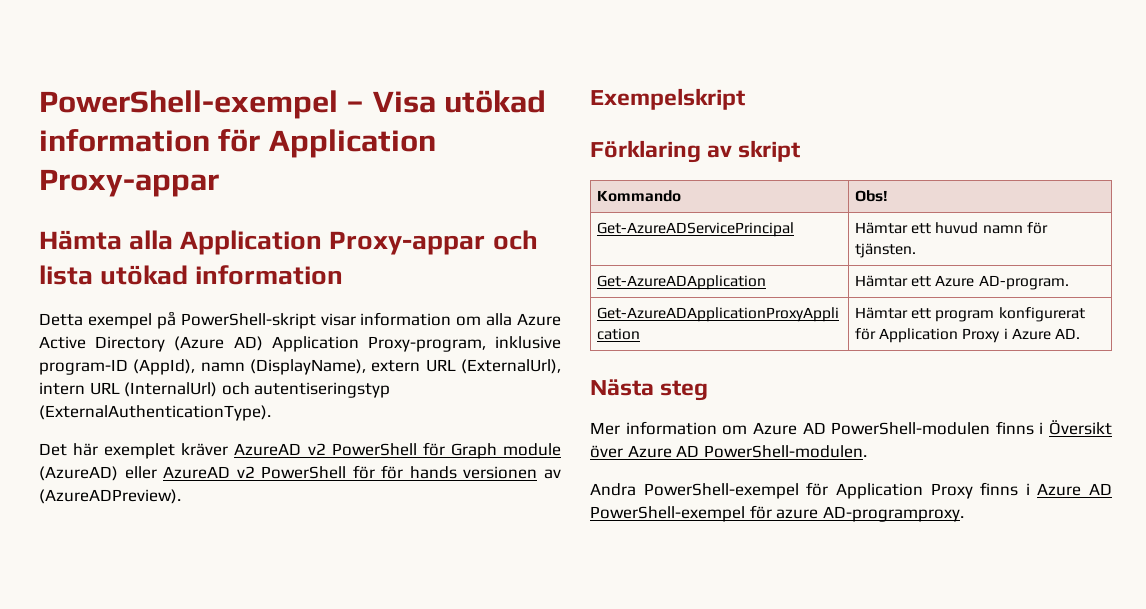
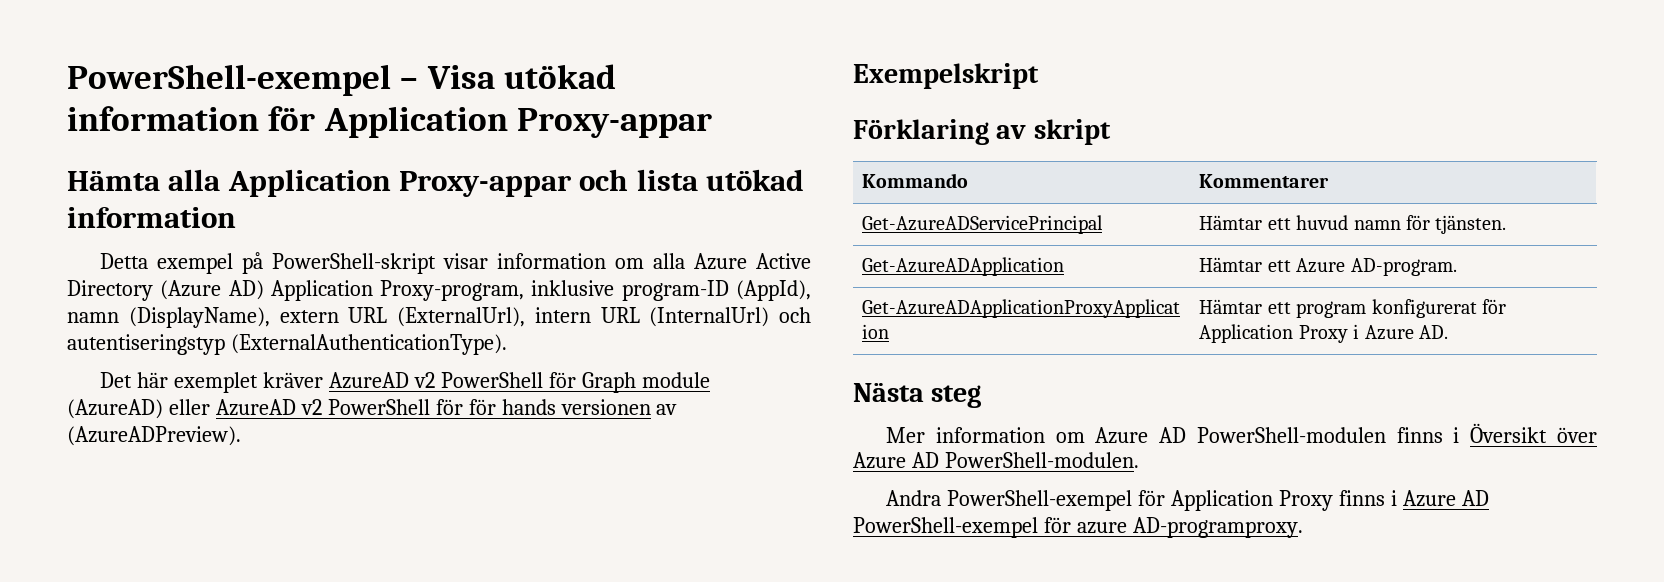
[854,190,888,202] Obs! -> [1199,174,1330,188] Kommentarer

